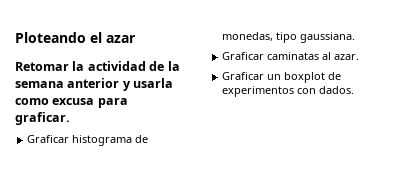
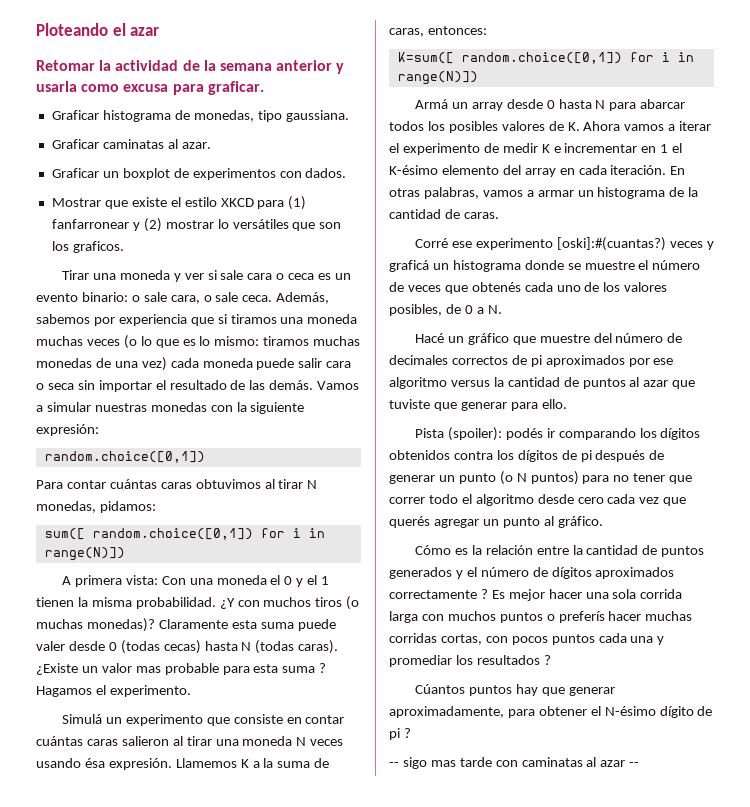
(355, 90) none -> [51,196,307,210] [51,218,342,232] [51,241,124,253] [61,270,352,282] [36,292,330,304] [36,314,358,326] [36,335,361,349] [36,357,352,371] [36,380,360,392] [36,402,305,414] [36,424,99,436] [44,451,205,463] [36,479,318,489] [36,501,156,513] [44,528,325,540] [44,547,125,561] [61,575,330,587] [36,596,360,610] [36,618,336,632] [36,640,339,654] [36,663,327,675] [36,685,191,697] [61,714,345,726] [36,736,344,746] [36,758,330,770] [389,26,487,37] [397,52,694,64] [397,71,478,85] [414,99,686,111] [389,121,712,133] [389,143,683,155] [389,165,686,177] [389,187,699,199] [389,209,499,219] [414,237,714,251] [389,260,701,272] [389,282,668,294] [389,304,502,316] [414,333,683,345] [389,355,674,367] [389,377,696,389] [389,399,567,411] [414,427,701,441] [389,450,665,462] [389,471,693,485] [389,494,687,506] [389,516,603,528] [414,545,705,557] [389,567,675,579] [389,589,683,601] [389,611,693,623] [389,633,665,645] [389,655,551,667] [414,684,615,696] [389,706,713,718] [389,728,411,740] [389,757,640,769] // Mostrar que existe el estilo XKCD para (1) fanfarronear y (2) mostrar lo versátiles que son los graficos. // Tirar una moneda y ver si sale cara o ceca es un evento binario: o sale cara, o sale ceca. Además, sabemos por experiencia que si tiramos una moneda muchas veces (o lo que es lo mismo: tiramos muchas monedas de una vez) cada moneda puede salir cara o seca sin importar el resultado de las demás. Vamos a simular nuestras monedas con la siguiente expresión: // random.choice([0,1]) // Para contar cuántas caras obtuvimos al tirar N monedas, pidamos: // sum([ random.choice([0,1]) for i in range(N)]) // A primera vista: Con una moneda el 0 y el 1 tienen la misma probabilidad. ¿Y con muchos tiros (o muchas monedas)? Claramente esta suma puede valer desde 0 (todas cecas) hasta N (todas caras). ¿Existe un valor mas probable para esta suma ? Hagamos el experimento. // Simulá un experimento que consiste en contar cuántas caras salieron al tirar una moneda N veces usando ésa expresión. Llamemos K a la suma de caras, entonces: // K=sum([ random.choice([0,1]) for i in range(N)]) // Armá un array desde 0 hasta N para abarcar todos los posibles valores de K. Ahora vamos a iterar el experimento de medir K e incrementar en 1 el K-ésimo elemento del array en cada iteración. En otras palabras, vamos a armar un histograma de la cantidad de caras. // Corré ese experimento [oski]:#(cuantas?) veces y graficá un histograma donde se muestre el número de veces que obtenés cada uno de los valores posibles, de 0 a N. // Hacé un gráfico que muestre del número de decimales correctos de pi aproximados por ese algoritmo versus la cantidad de puntos al azar que tuviste que generar para ello. // Pista (spoiler): podés ir comparando los dígitos obtenidos contra los dígitos de pi después de generar un punto (o N puntos) para no tener que correr todo el algoritmo desde cero cada vez que querés agregar un punto al gráfico. // Cómo es la relación entre la cantidad de puntos generados y el número de dígitos aproximados correctamente ? Es mejor hacer una sola corrida larga con muchos puntos o preferís hacer muchas corridas cortas, con pocos puntos cada una y promediar los resultados ? // Cúantos puntos hay que generar aproximadamente, para obtener el N-ésimo dígito de pi ? // -- sigo mas tarde con caminatas al azar --

